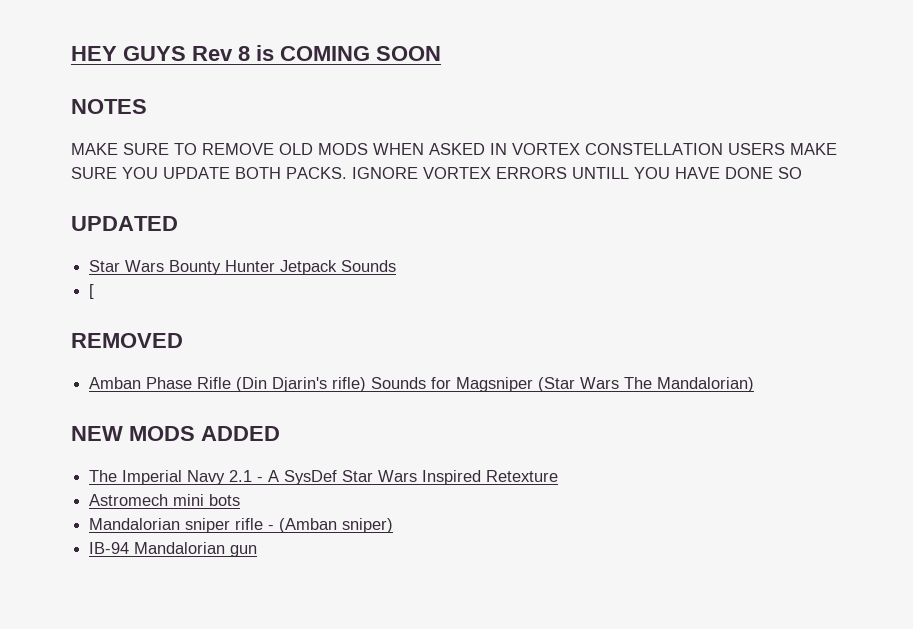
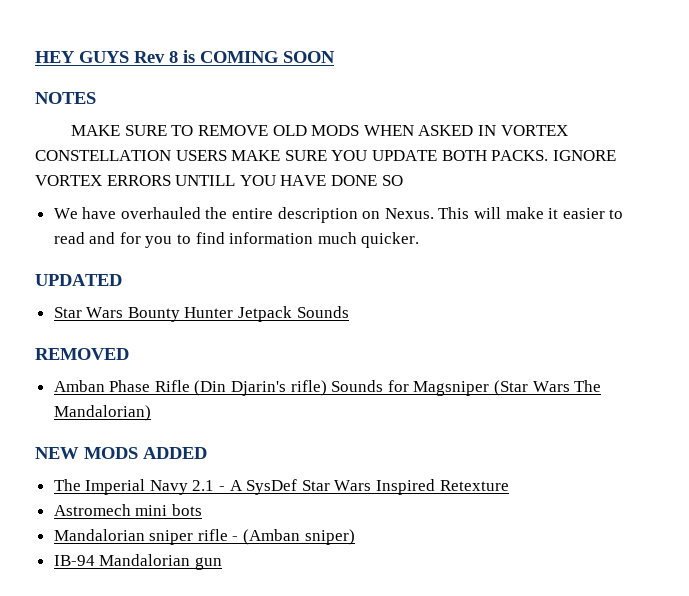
(802, 173) none -> [53,207,624,223] [53,232,420,248] // We have overhauled the entire description on Nexus. This will make it easier to read and for you to find information much quicker.
[89,284,95,299] // [ -> (349, 312) none

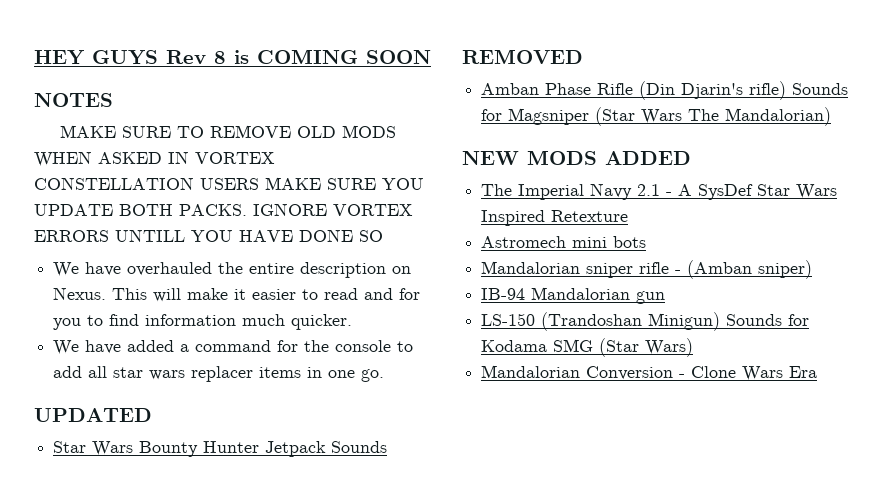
(420, 240) none -> [53,340,414,355] [53,366,385,382] // We have added a command for the console to add all star wars replacer items in one go.
(222, 563) none -> [481,312,810,331] [481,338,694,357] [481,365,818,381] // LS-150 (Trandoshan Minigun) Sounds for Kodama SMG (Star Wars) // Mandalorian Conversion - Clone Wars Era

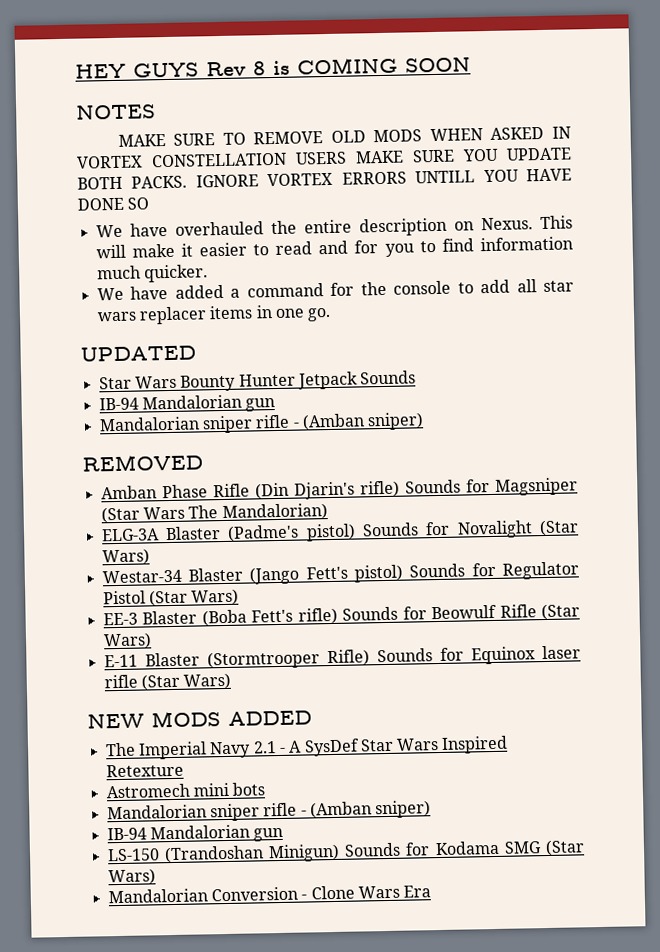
(388, 447) none -> [98,394,276,412] [98,412,425,434] // IB-94 Mandalorian gun // Mandalorian sniper rifle - (Amban sniper)
(832, 116) none -> [100,519,579,542] [101,548,150,566] [101,561,579,585] [102,588,240,607] [102,603,580,627] [102,632,152,650] [103,645,582,670] [103,672,232,691] // ELG-3A Blaster (Padme's pistol) Sounds for Novalight (Star Wars) // Westar-34 Blaster (Jango Fett's pistol) Sounds for Regulator Pistol (Star Wars) // EE-3 Blaster (Boba Fett's rifle) Sounds for Beowulf Rifle (Star Wars) // E-11 Blaster (Stormtrooper Rifle) Sounds for Equinox laser rifle (Star Wars)

